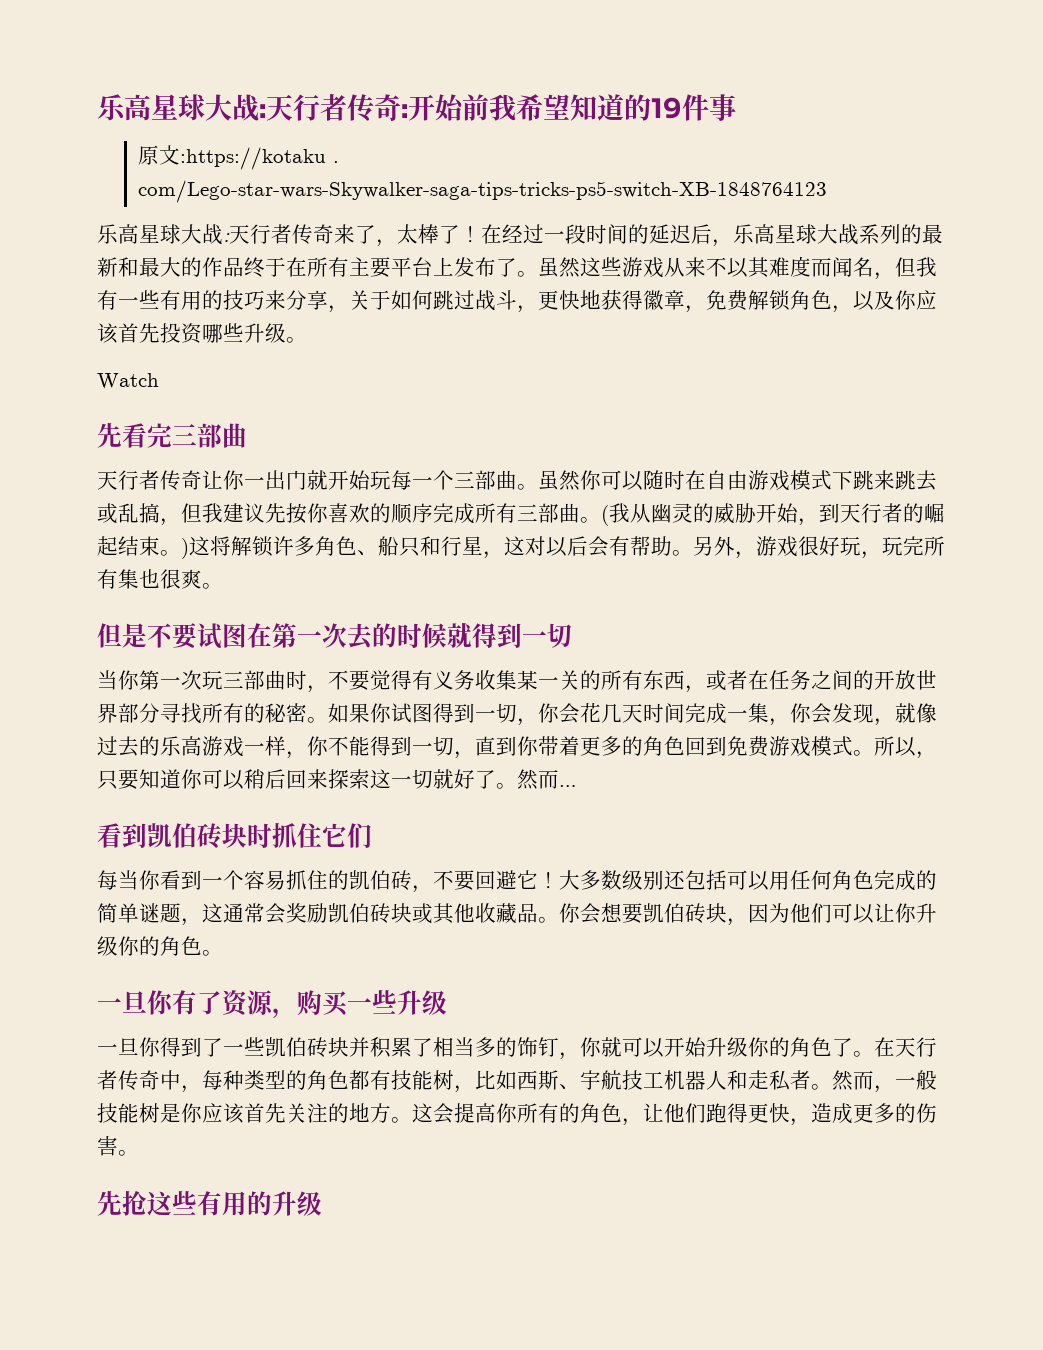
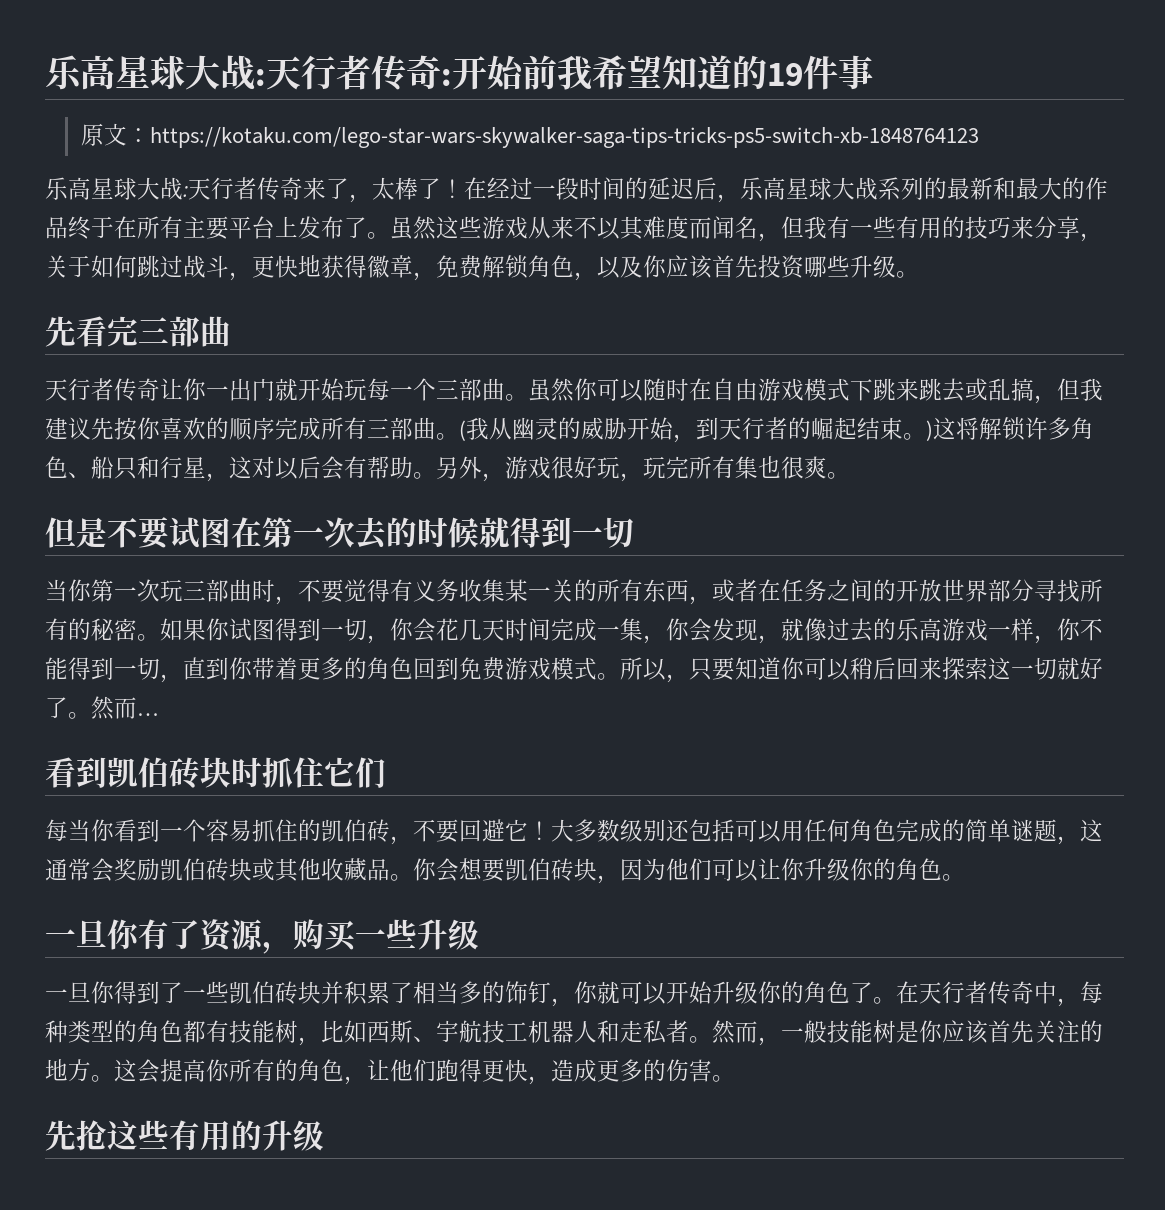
[179,147,339,170] [137,180,827,203] :https://kotaku . com/Lego-star-wars-Skywalker-saga-tips-tricks-ps5-switch-XB-1848764123 -> [126,127,979,148] ：https://kotaku.com/lego-star-wars-skywalker-saga-tips-tricks-ps5-switch-xb-1848764123
[97,373,159,389] // Watch -> (919, 274) none

